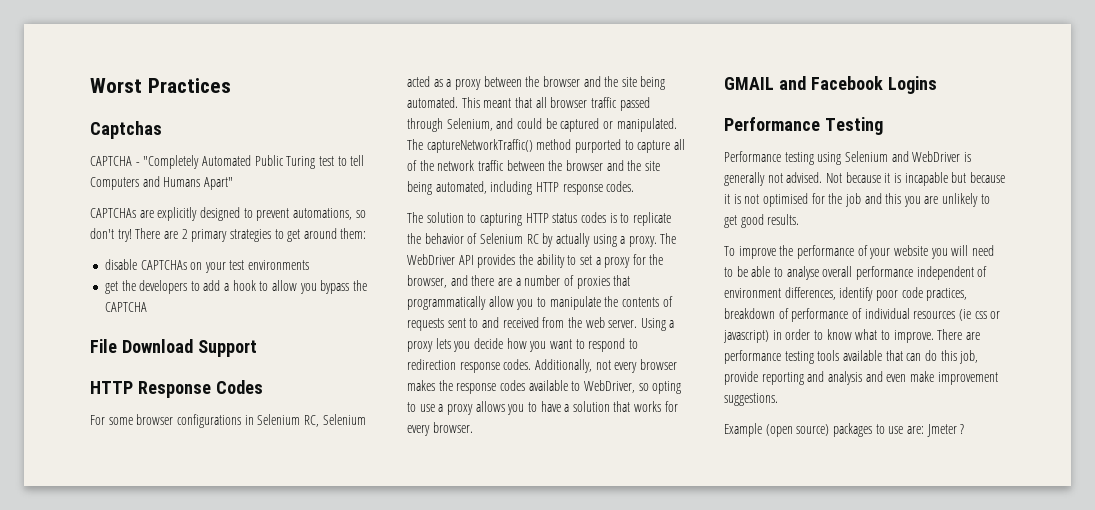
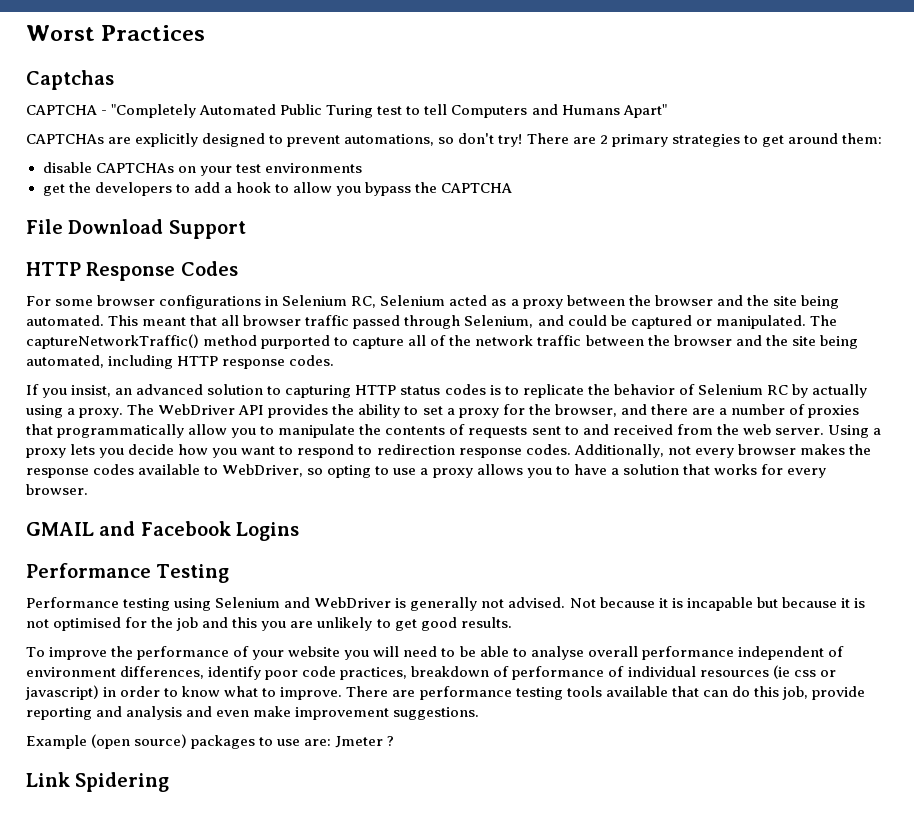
[407,212,423,223] The -> [26,384,204,398] If you insist, an advanced
(965, 429) none -> [26,772,170,792] // Link Spidering

